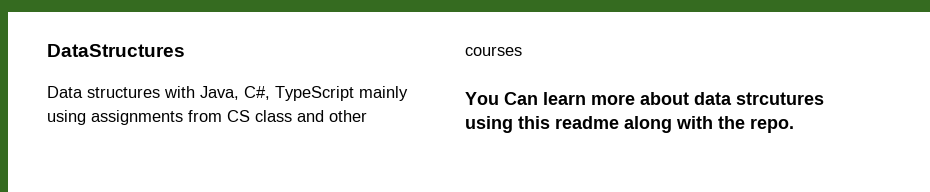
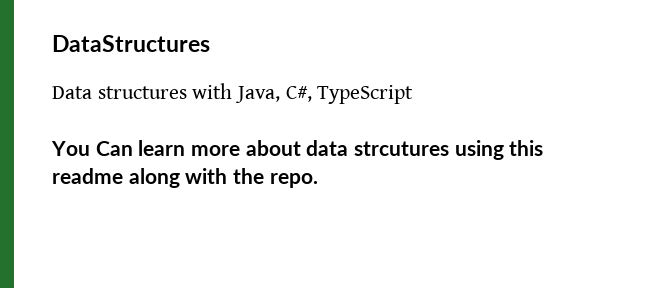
[359,86,408,101] [47,110,367,125] [465,46,522,56] mainly using assignments from CS class and other courses -> (414, 94) none

